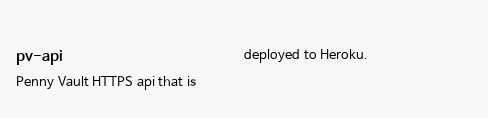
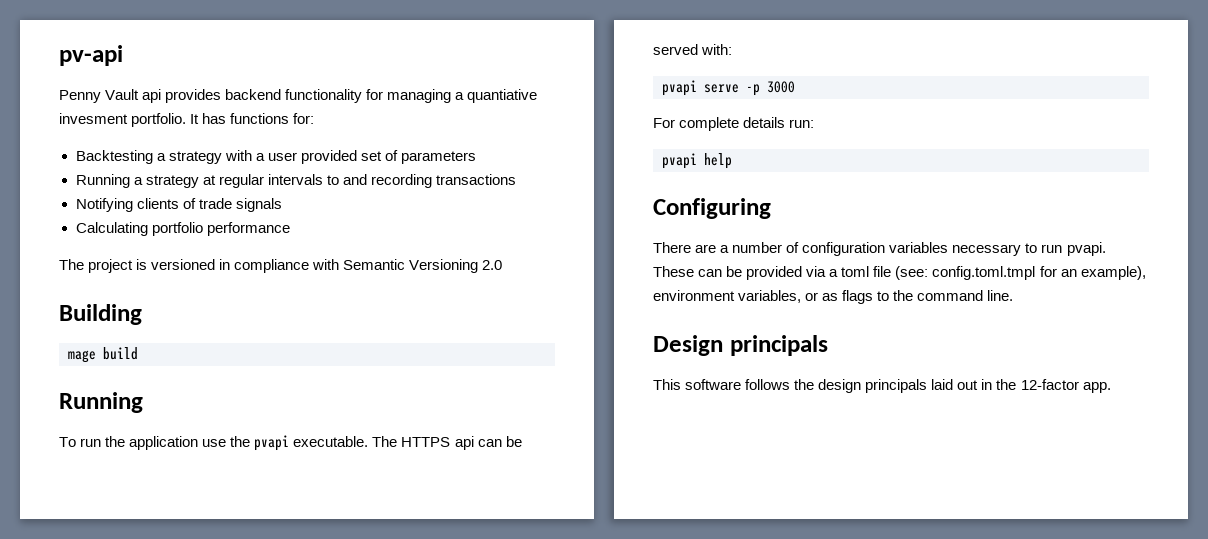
[92,76,196,90] [244,49,369,63] HTTPS api that is deployed to Heroku. -> [142,89,538,103] [59,113,315,127] [75,150,476,164] [75,174,516,188] [75,198,282,212] [75,222,290,236] [59,259,503,273] [59,304,142,325] [68,347,138,363] [59,392,143,413] [59,435,522,451] [653,44,733,55] [662,80,795,96] [653,117,815,131] [662,153,732,169] [653,198,771,219] [653,242,1106,256] [653,266,1146,280] [653,290,1014,304] [653,335,828,356] [653,379,1111,393] api provides backend functionality for managing a quantiative invesment portfolio. It has functions for: // Backtesting a strategy with a user provided set of parameters // Running a strategy at regular intervals to and recording transactions // Notifying clients of trade signals // Calculating portfolio performance // The project is versioned in compliance with Semantic Versioning 2.0 // Building // mage build // Running // To run the application use the pvapi executable. The HTTPS api can be served with: // pvapi serve -p 3000 // For complete details run: // pvapi help // Configuring // There are a number of configuration variables necessary to run pvapi. These can be provided via a toml file (see: config.toml.tmpl for an example), environment variables, or as flags to the command line. // Design principals // This software follows the design principals laid out in the 12-factor app.

